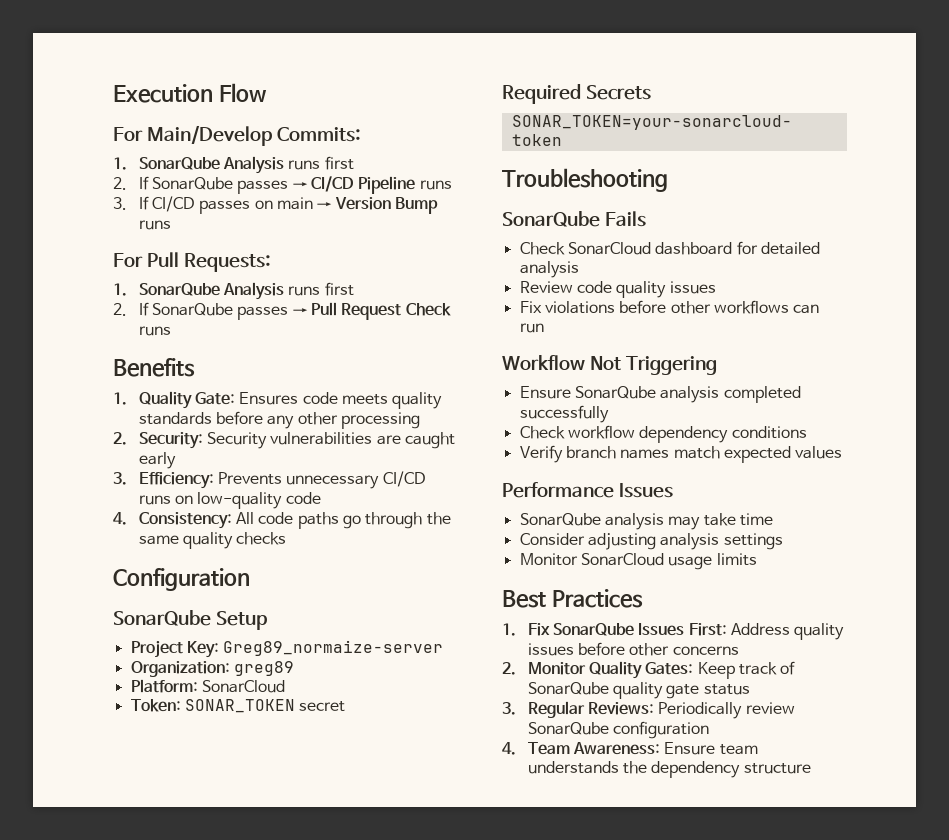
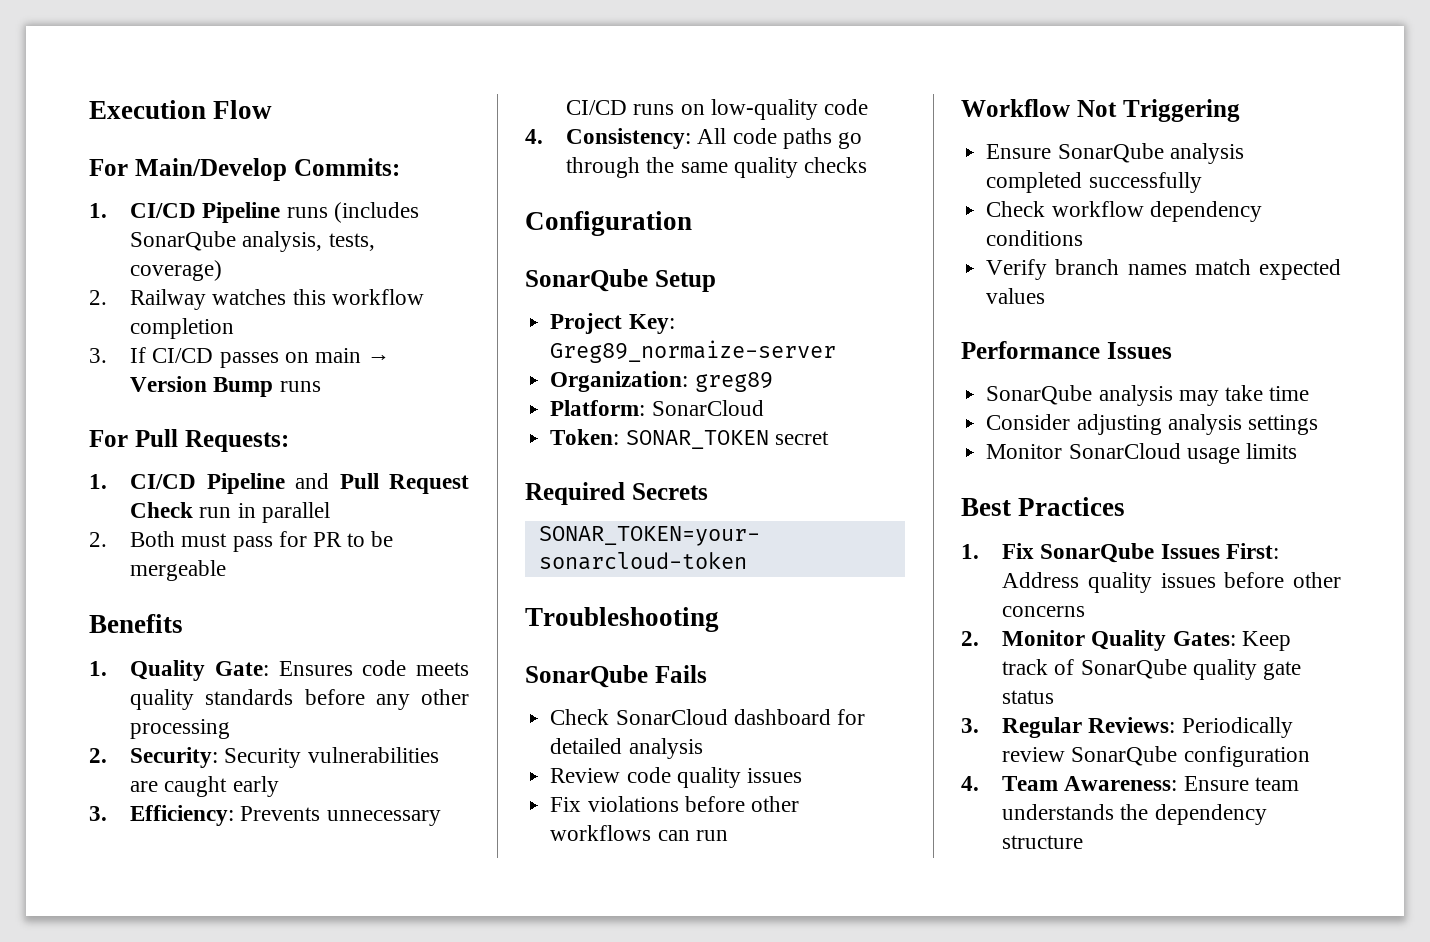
[138,156,354,174] [113,176,452,194] SonarQube Analysis runs first // 2. If SonarQube passes → CI/CD Pipeline runs -> [130,202,419,223] [130,231,375,252] [130,260,223,281] [89,289,424,310] [130,318,235,339] CI/CD Pipeline runs (includes SonarQube analysis, tests, coverage) // 2. Railway watches this workflow completion
[138,282,354,300] [113,302,451,320] [138,326,171,336] SonarQube Analysis runs first // 2. If SonarQube passes → Pull Request Check runs -> [130,473,469,494] [130,502,330,523] [89,531,394,552] [130,560,227,581] CI/CD Pipeline and Pull Request Check run in parallel // 2. Both must pass for PR to be mergeable

